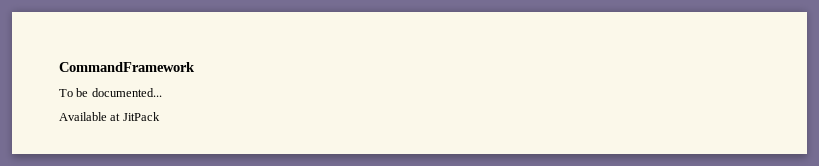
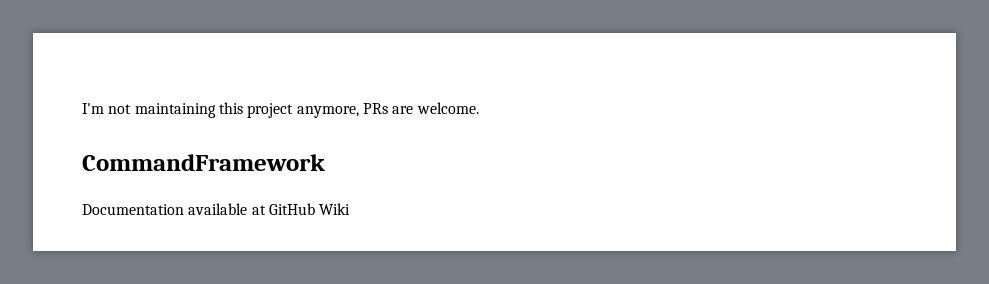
[59,62,195,72] [59,88,162,97] [59,112,160,121] CommandFramework // To be documented... // Available at JitPack -> [82,102,479,118] [82,154,325,171] [82,203,351,215] I'm not maintaining this project anymore, PRs are welcome. // CommandFramework // Documentation available at GitHub Wiki

